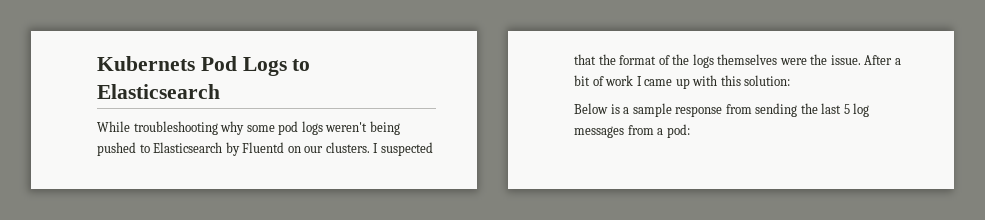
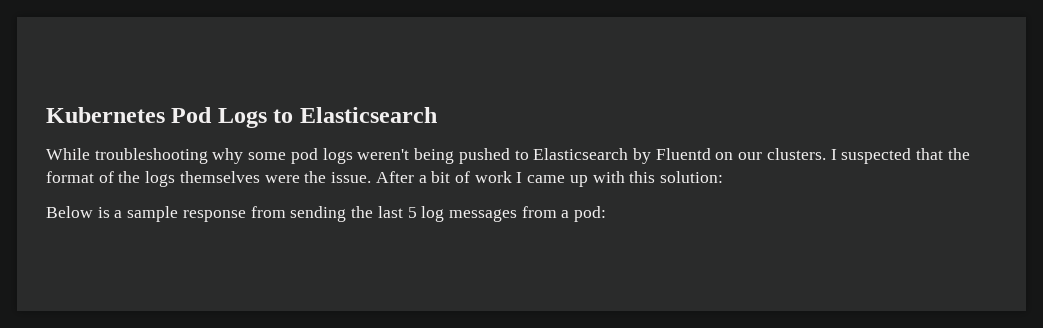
[97,56,195,71] Kubernets -> [46,107,165,123] Kubernetes

